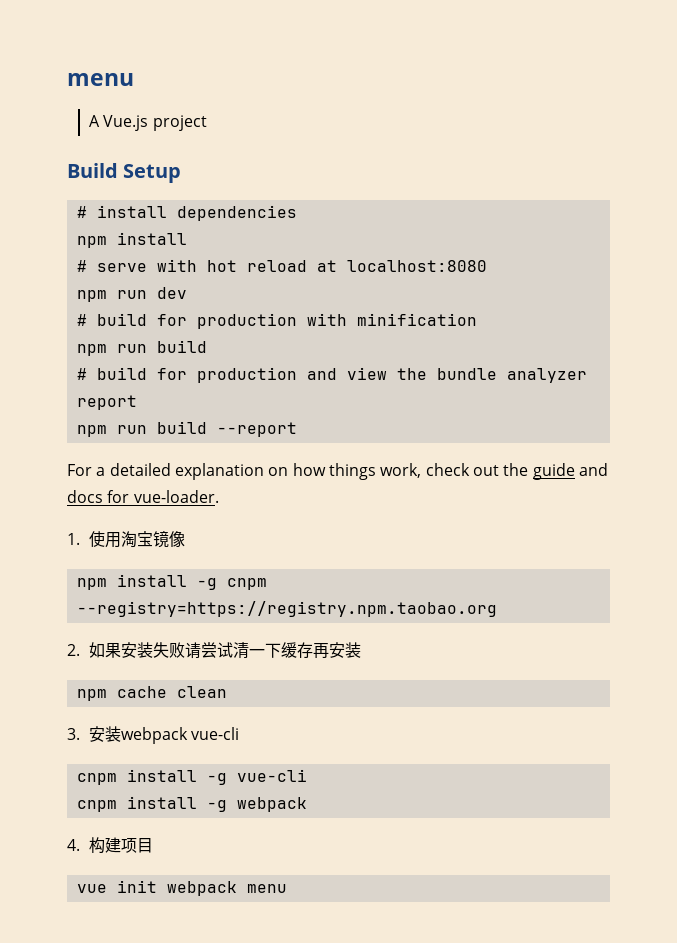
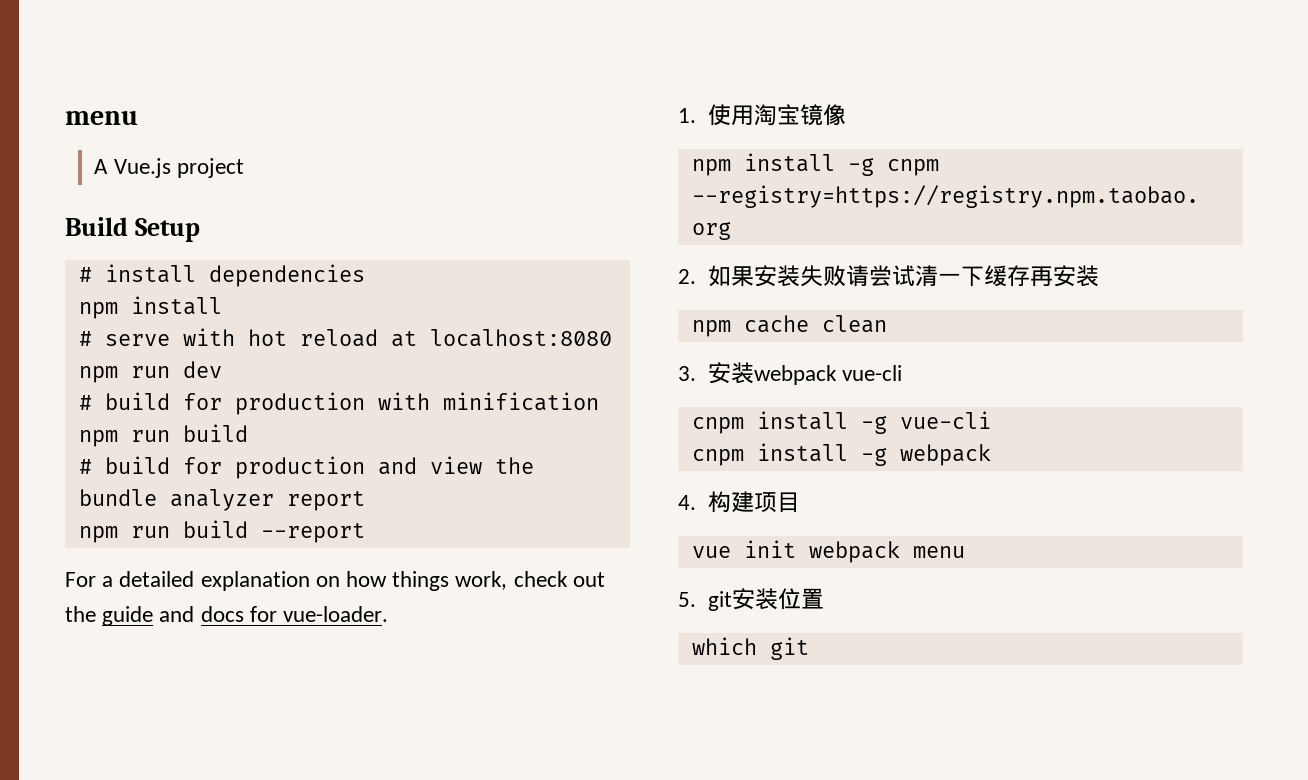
(287, 888) none -> [678,588,824,611] [691,637,809,660] // 5. git安装位置 // which git

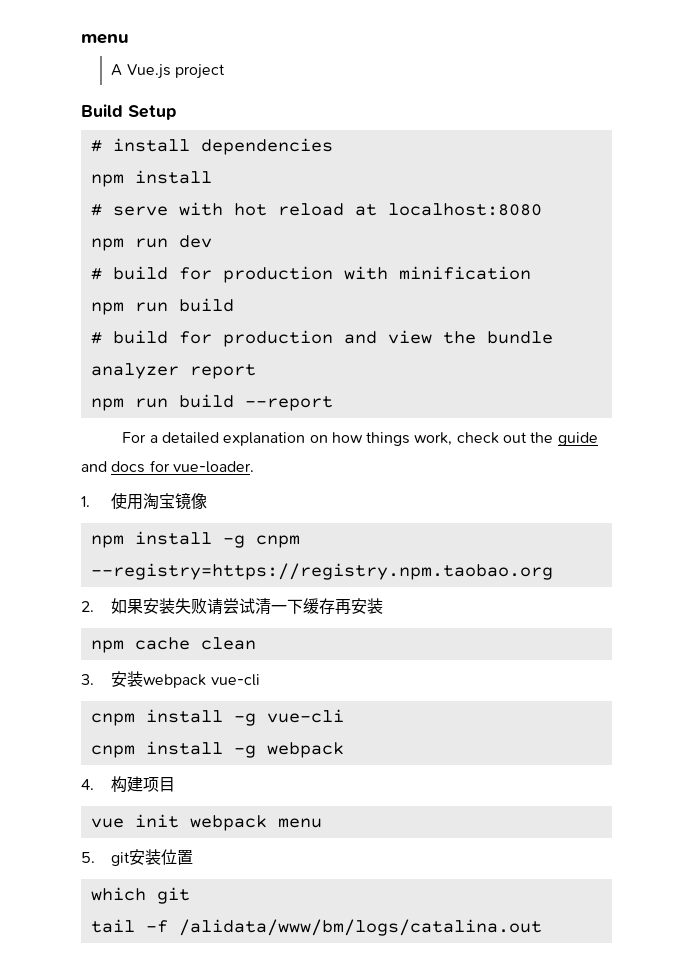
(809, 648) none -> [90,919,542,936] // tail -f /alidata/www/bm/logs/catalina.out

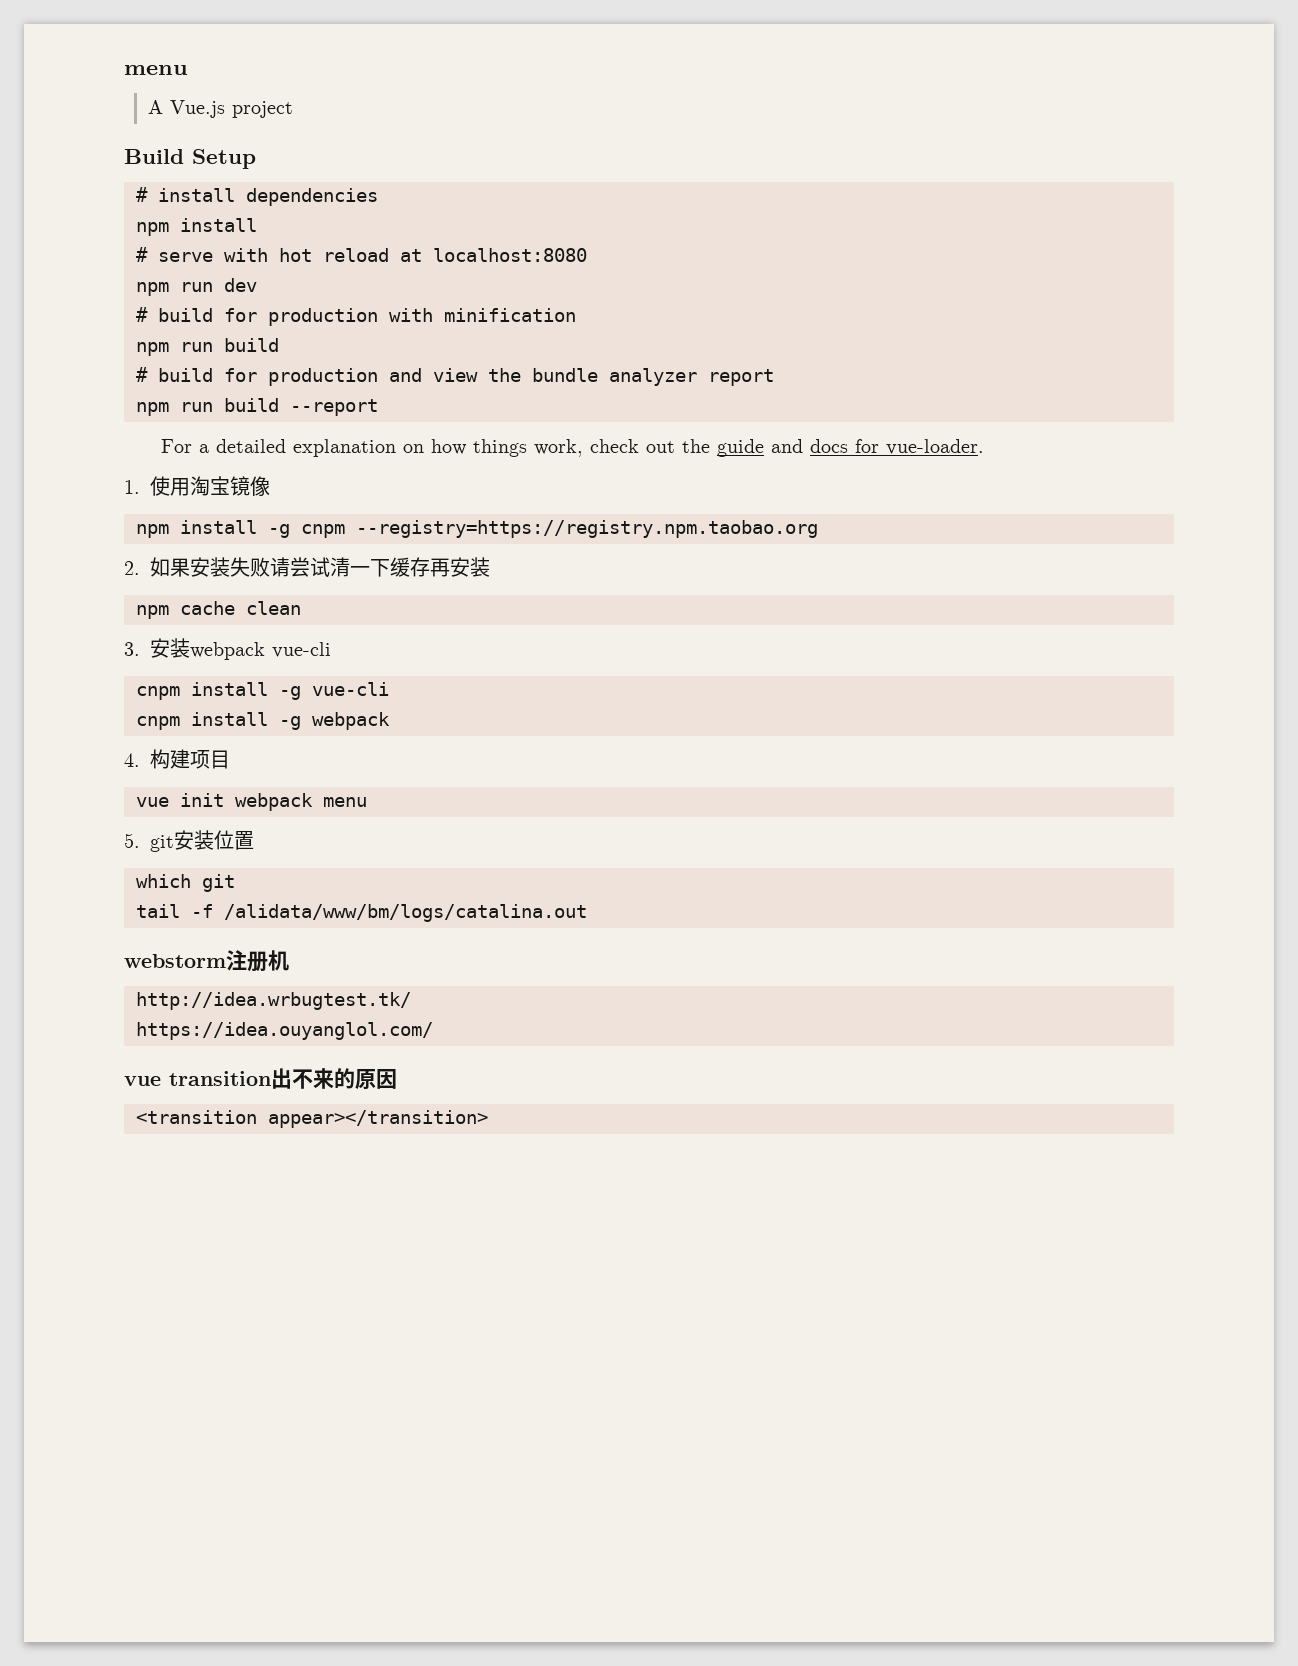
(542, 927) none -> [124,950,289,972] [136,992,411,1010] [136,1022,433,1040] [124,1068,397,1089] [136,1110,488,1128] // webstorm注册机 // http://idea.wrbugtest.tk/ // https://idea.ouyanglol.com/ // vue transition出不来的原因 // <transition appear></transition>

